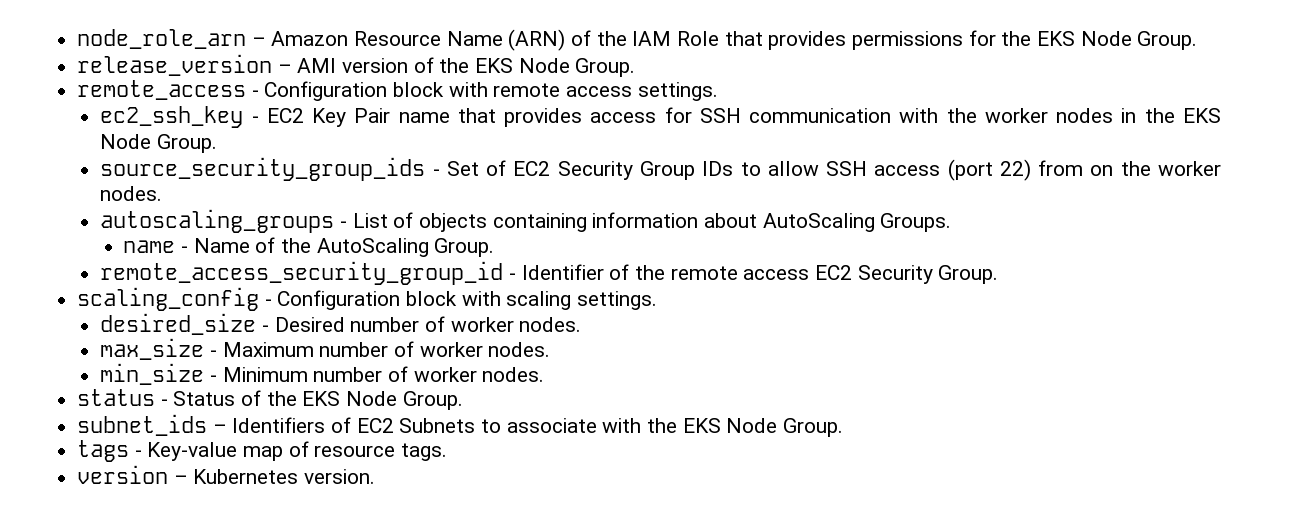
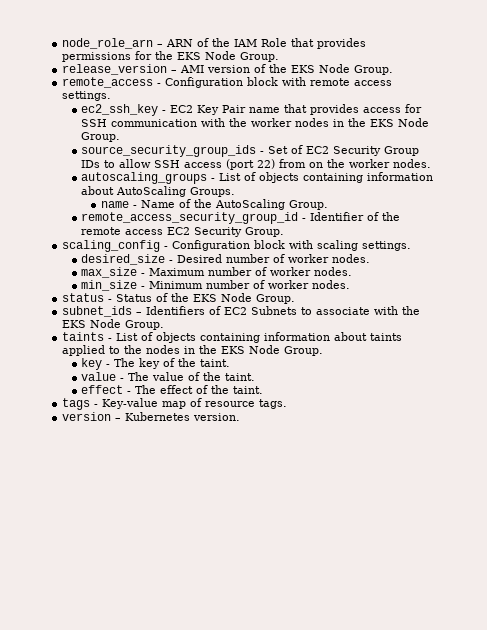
[271,29,566,51] Amazon Resource Name (ARN) -> [166,39,194,47] ARN
(844, 427) none -> [62,332,403,343] [62,345,324,356] [81,358,231,370] [81,372,256,381] [81,385,264,394] // taints - List of objects containing information about taints applied to the nodes in the EKS Node Group. // key - The key of the taint. // value - The value of the taint. // effect - The effect of the taint.

